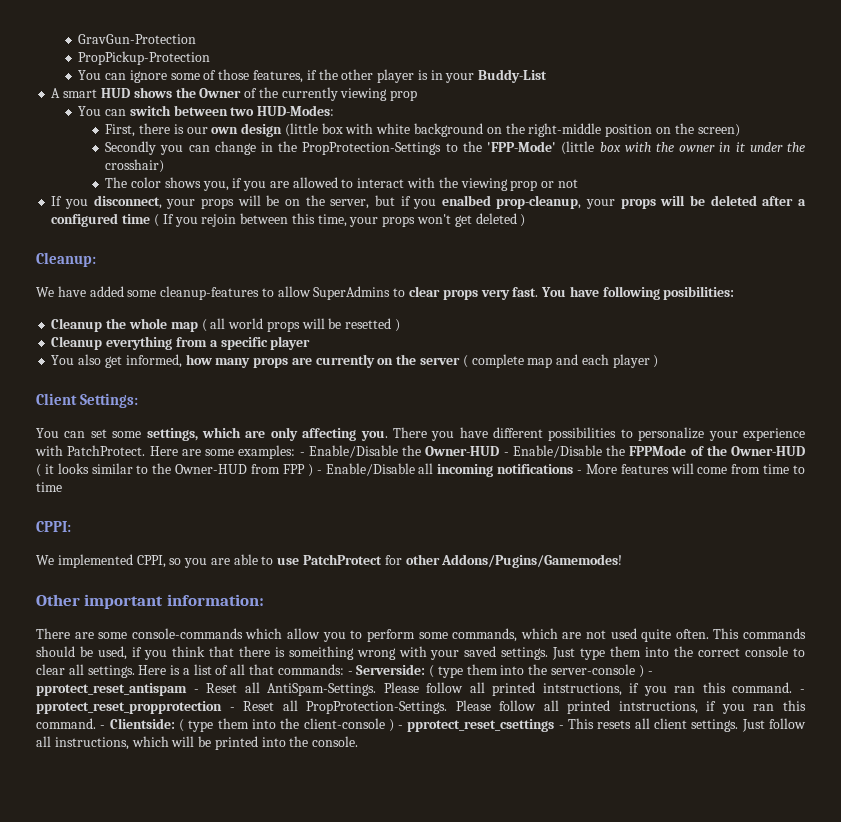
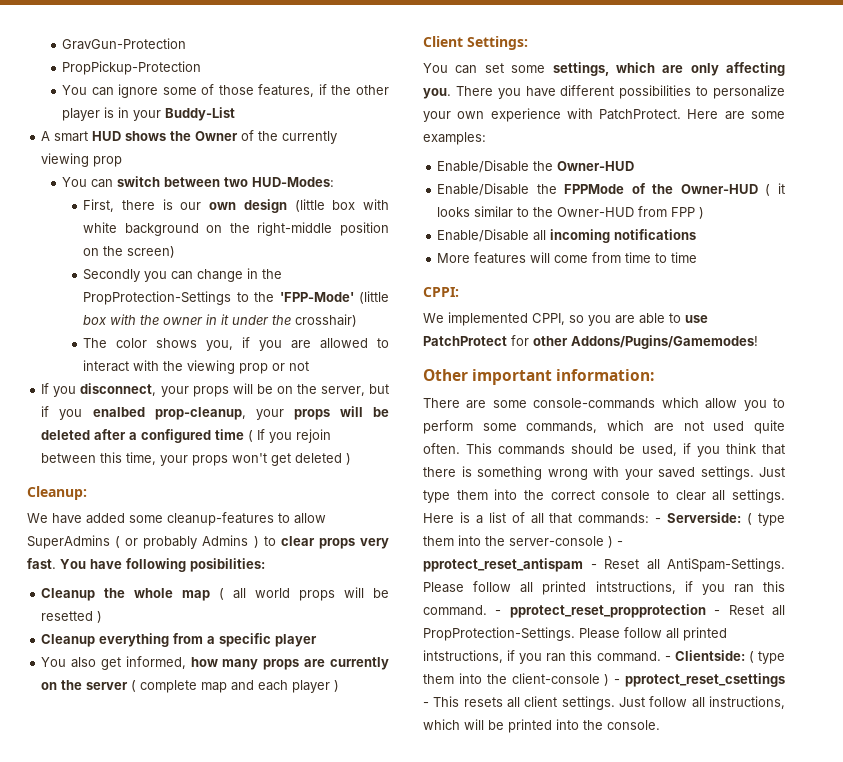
(391, 293) none -> [115,535,259,549] ( or probably Admins )
(738, 436) none -> [457,111,485,119] own
[299,452,305,456] - -> (486, 138) //
[503,452,509,456] - -> (635, 166) //
[316,470,322,474] - -> (705, 213) //
[576,470,582,474] - -> (697, 234) //
[288,646,354,660] someithing -> [477,466,542,480] something

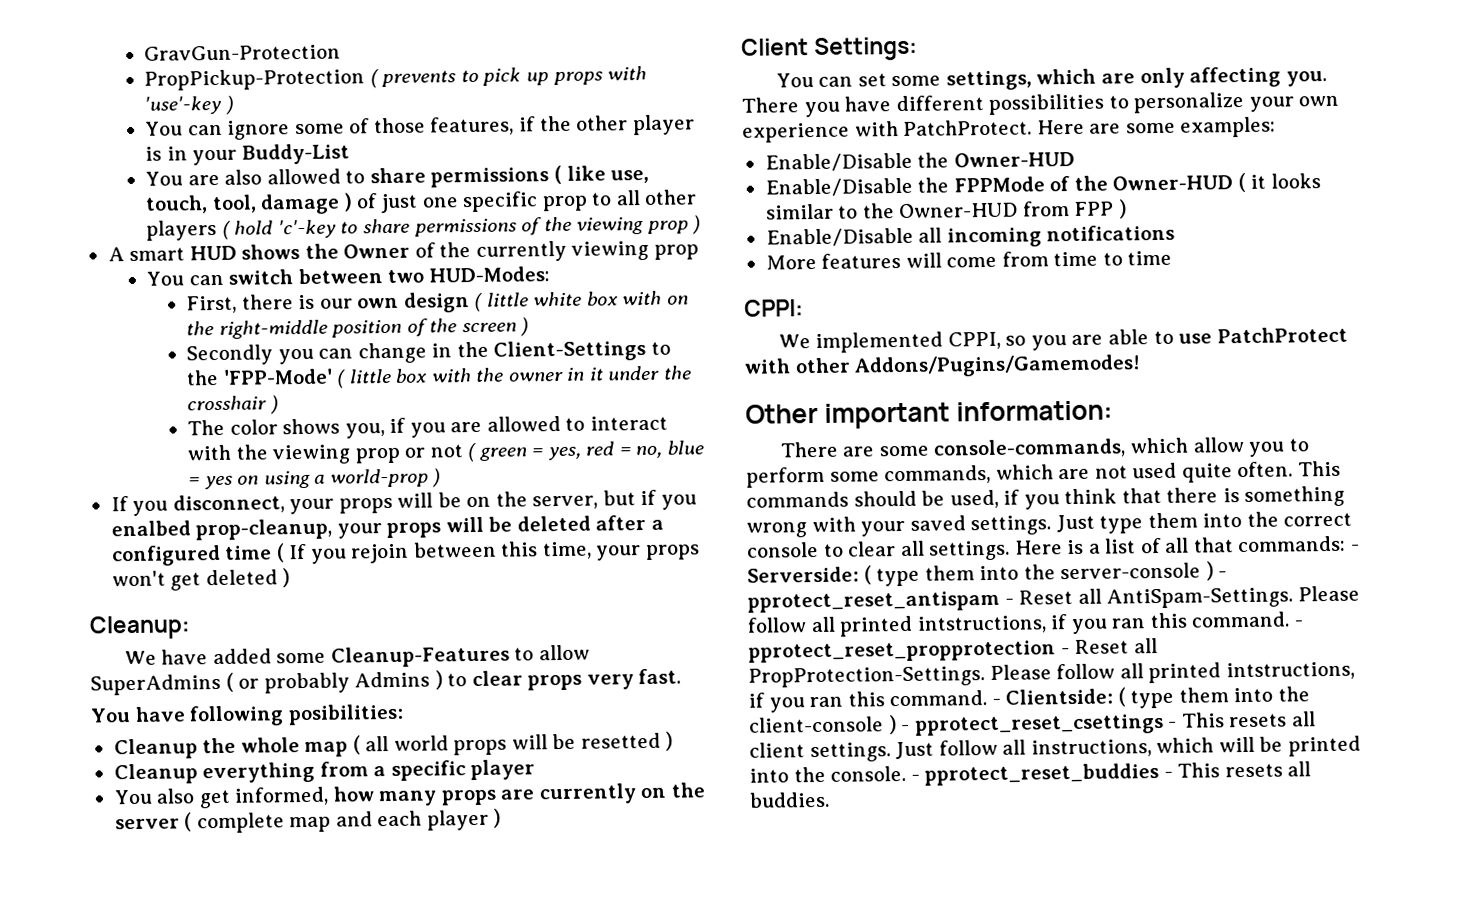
(202, 68) none -> [369,65,648,89] [144,95,234,115] ( prevents to pick up props with 'use'-key )
(236, 114) none -> [145,164,650,188] [145,189,698,215] [146,215,702,241] // You are also allowed to share permissions ( like use, touch, tool, damage ) of just one specific prop to all other players ( hold 'c'-key to share permissions of the viewing prop )
[294,199,389,212] [83,222,389,236] [83,246,176,258] (little box with white background on the right-middle position on the screen) -> [474,290,689,312] [186,317,530,339] ( little white box with on the right-middle position of the screen )
[83,291,232,305] PropProtection-Settings -> [493,339,647,362] Client-Settings
[358,291,389,304] (little -> [336,368,392,389] ( little
[295,314,358,327] crosshair) -> [187,395,279,415] crosshair )
(310, 366) none -> [467,440,704,463] [188,468,442,490] ( green = yes, red = no, blue = yes on using a world-prop )
[167,512,274,526] cleanup-features -> [330,645,510,668] Cleanup-Features
(56, 563) none -> (682, 676) //
[511,335,529,346] for -> [744,358,790,374] with
[533,398,656,409] console-commands -> [933,438,1126,459] console-commands,
(660, 725) none -> [910,761,1312,786] [749,791,830,808] - pprotect_reset_buddies - This resets all buddies.

